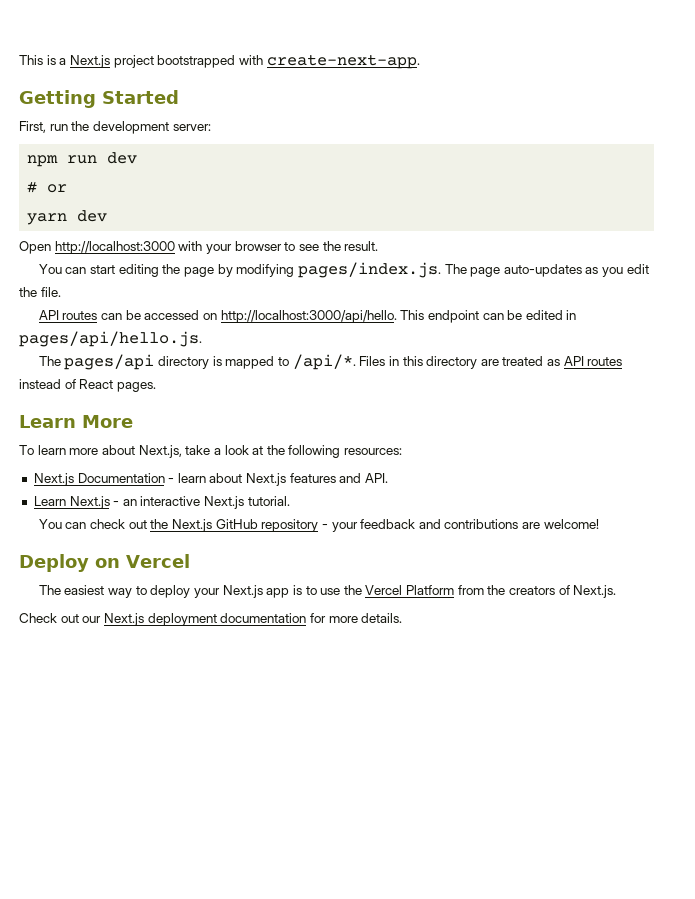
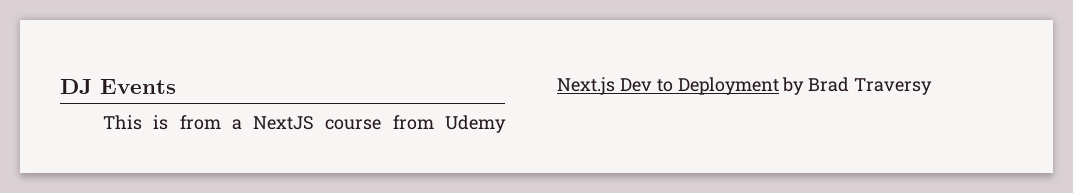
[19,54,420,69] [19,90,179,108] [19,121,211,134] [27,152,138,167] [27,181,68,193] [27,210,108,225] [19,241,379,254] [38,262,649,278] [19,287,61,297] [38,310,577,323] [19,331,202,347] [38,354,623,370] [19,379,156,392] [19,415,133,428] [19,445,403,458] [33,473,389,486] [33,496,290,509] [38,519,599,532] [19,554,190,572] [38,585,617,598] [19,613,403,626] This is a Next.js project bootstrapped with create-next-app. // Getting Started // First, run the development server: // npm run dev // # or // yarn dev // Open http://localhost:3000 with your browser to see the result. // You can start editing the page by modifying pages/index.js. The page auto-updates as you edit the file. // API routes can be accessed on http://localhost:3000/api/hello. This endpoint can be edited in pages/api/hello.js. // The pages/api directory is mapped to /api/*. Files in this directory are treated as API routes instead of React pages. // Learn More // To learn more about Next.js, take a look at the following resources: // Next.js Documentation - learn about Next.js features and API. // Learn Next.js - an interactive Next.js tutorial. // You can check out the Next.js GitHub repository - your feedback and contributions are welcome! // Deploy on Vercel // The easiest way to deploy your Next.js app is to use the Vercel Platform from the creators of Next.js. // Check out our Next.js deployment documentation for more details. -> [60,79,176,94] [102,115,507,133] [557,77,933,95] DJ Events // This is from a NextJS course from Udemy Next.js Dev to Deployment by Brad Traversy

